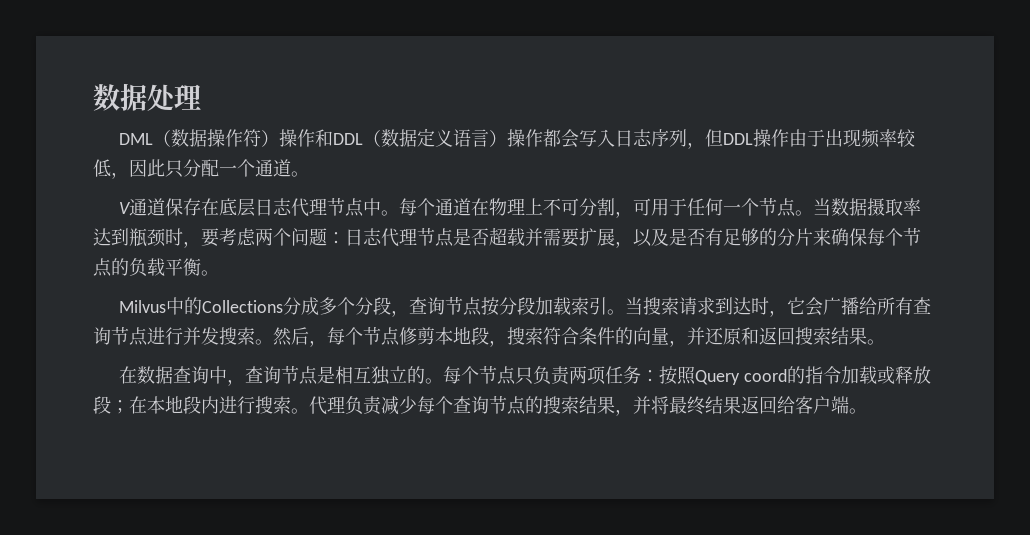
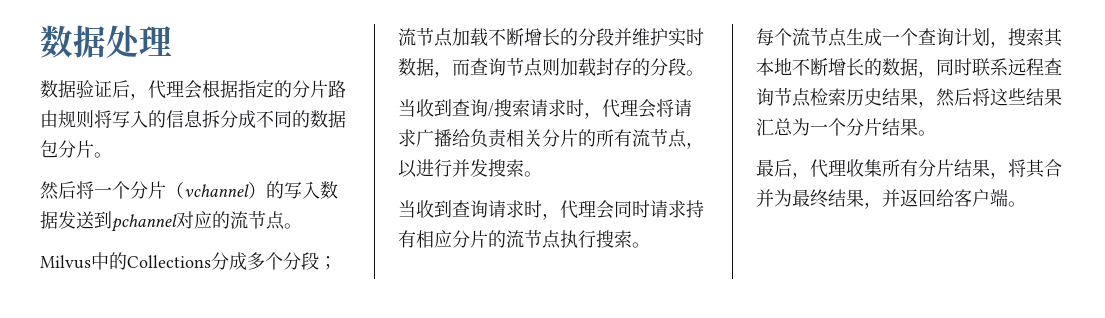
[118,128,916,149] [93,159,309,179] [118,198,921,218] [93,227,921,248] [93,258,201,277] DML（数据操作符）操作和DDL（数据定义语言）操作都会写入日志序列，但DDL操作由于出现频率较低，因此只分配一个通道。 // V通道保存在底层日志代理节点中。每个通道在物理上不可分割，可用于任何一个节点。当数据摄取率达到瓶颈时，要考虑两个问题：日志代理节点是否超载并需要扩展，以及是否有足够的分片来确保每个节点的负载平衡 -> [40,79,346,100] [40,110,346,128] [40,140,112,158] [40,181,338,200] [40,211,285,232] 数据验证后，代理会根据指定的分片路由规则将写入的信息拆分成不同的数据包分片。 // 然后将一个分片（vchannel）的写入数据发送到pchannel对应的流节点
[390,297,931,317] [93,327,885,347] [118,366,931,386] [93,396,741,416] ，查询节点按分段加载索引。当搜索请求到达时，它会广播给所有查询节点进行并发搜索。然后，每个节点修剪本地段，搜索符合条件的向量，并还原和返回搜索结果。 // 在数据查询中，查询节点是相互独立的。每个节点只负责两项任务：按照Query coord的指令加载或释放段；在本地段内进行搜索。代理负责减少每个查询节点的搜索结果，并将最终结果 -> [319,256,337,270] [398,28,704,47] [398,58,704,78] [398,99,692,119] [398,129,704,149] [398,159,542,178] [398,200,704,220] [398,230,650,249] [756,28,1063,48] [756,58,1062,78] [756,88,1062,108] [756,118,936,136] [756,159,1062,179] [756,189,900,209] ；流节点加载不断增长的分段并维护实时数据，而查询节点则加载封存的分段。 // 当收到查询/搜索请求时，代理会将请求广播给负责相关分片的所有流节点，以进行并发搜索。 // 当收到查询请求时，代理会同时请求持有相应分片的流节点执行搜索。 // 每个流节点生成一个查询计划，搜索其本地不断增长的数据，同时联系远程查询节点检索历史结果，然后将这些结果汇总为一个分片结果。 // 最后，代理收集所有分片结果，将其合并为最终结果，并

